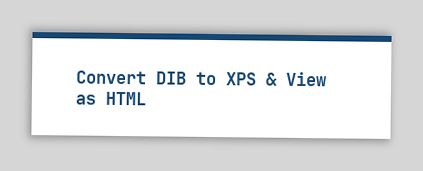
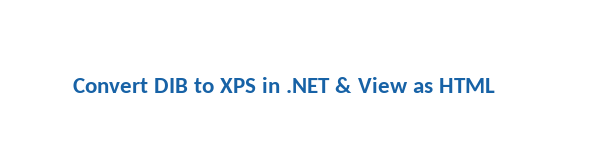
(257, 79) none -> [262,77,331,93] in .NET

